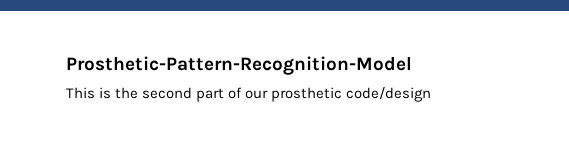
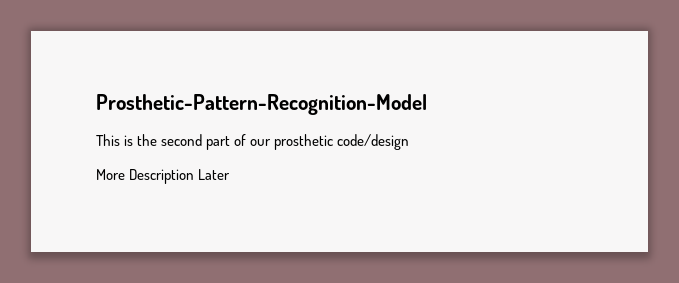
(432, 94) none -> [96,169,231,184] // More Description Later

